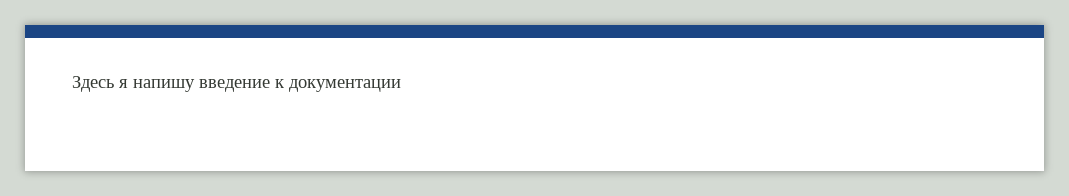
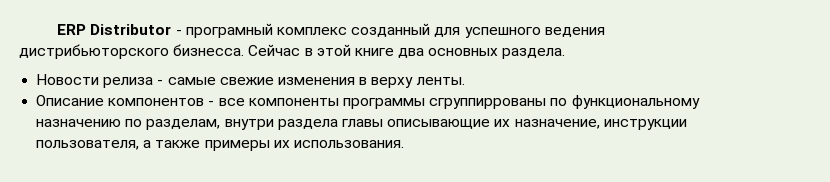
[72,76,401,92] Здесь я напишу введение к документации -> [57,23,605,38] [19,44,566,59] [36,74,465,88] [36,95,700,109] [36,119,687,130] [36,140,404,151] ERP Distributor - програмный комплекс созданный для успешного ведения дистрибьюторского бизнесса. Сейчас в этой книге два основных раздела. // Новости релиза - самые свежие изменения в верху ленты. // Описание компонентов - все компоненты программы сгруппиррованы по функциональному назначению по разделам, внутри раздела главы описывающие их назначение, инструкции пользователя, а также примеры их использования.

